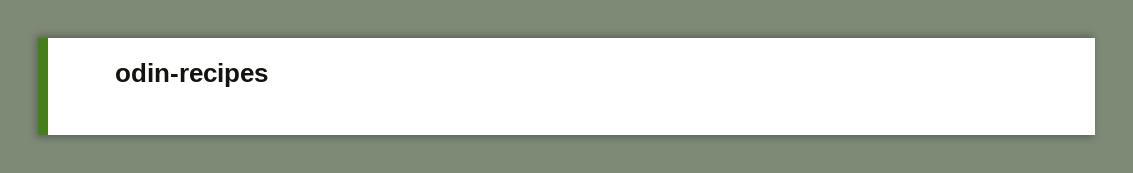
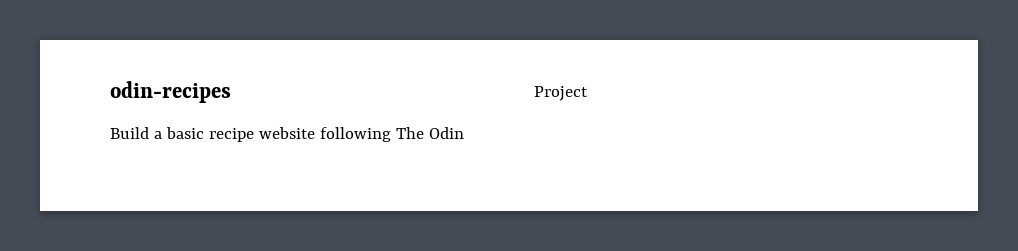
(268, 75) none -> [110,127,464,142] [534,86,588,101] // Build a basic recipe website following The Odin Project

